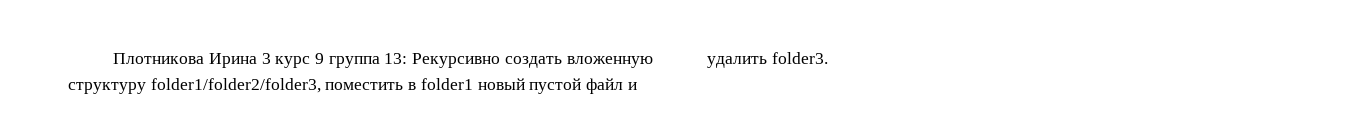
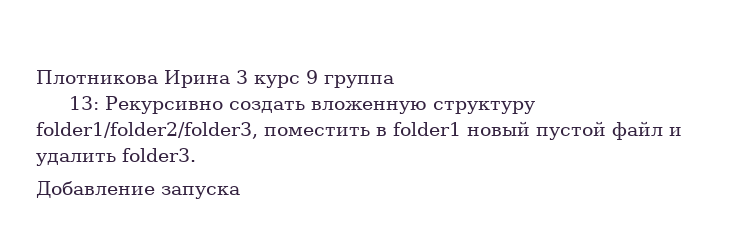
(380, 62) none -> (394, 81) //
(828, 58) none -> [36,181,240,199] // Добавление запуска

